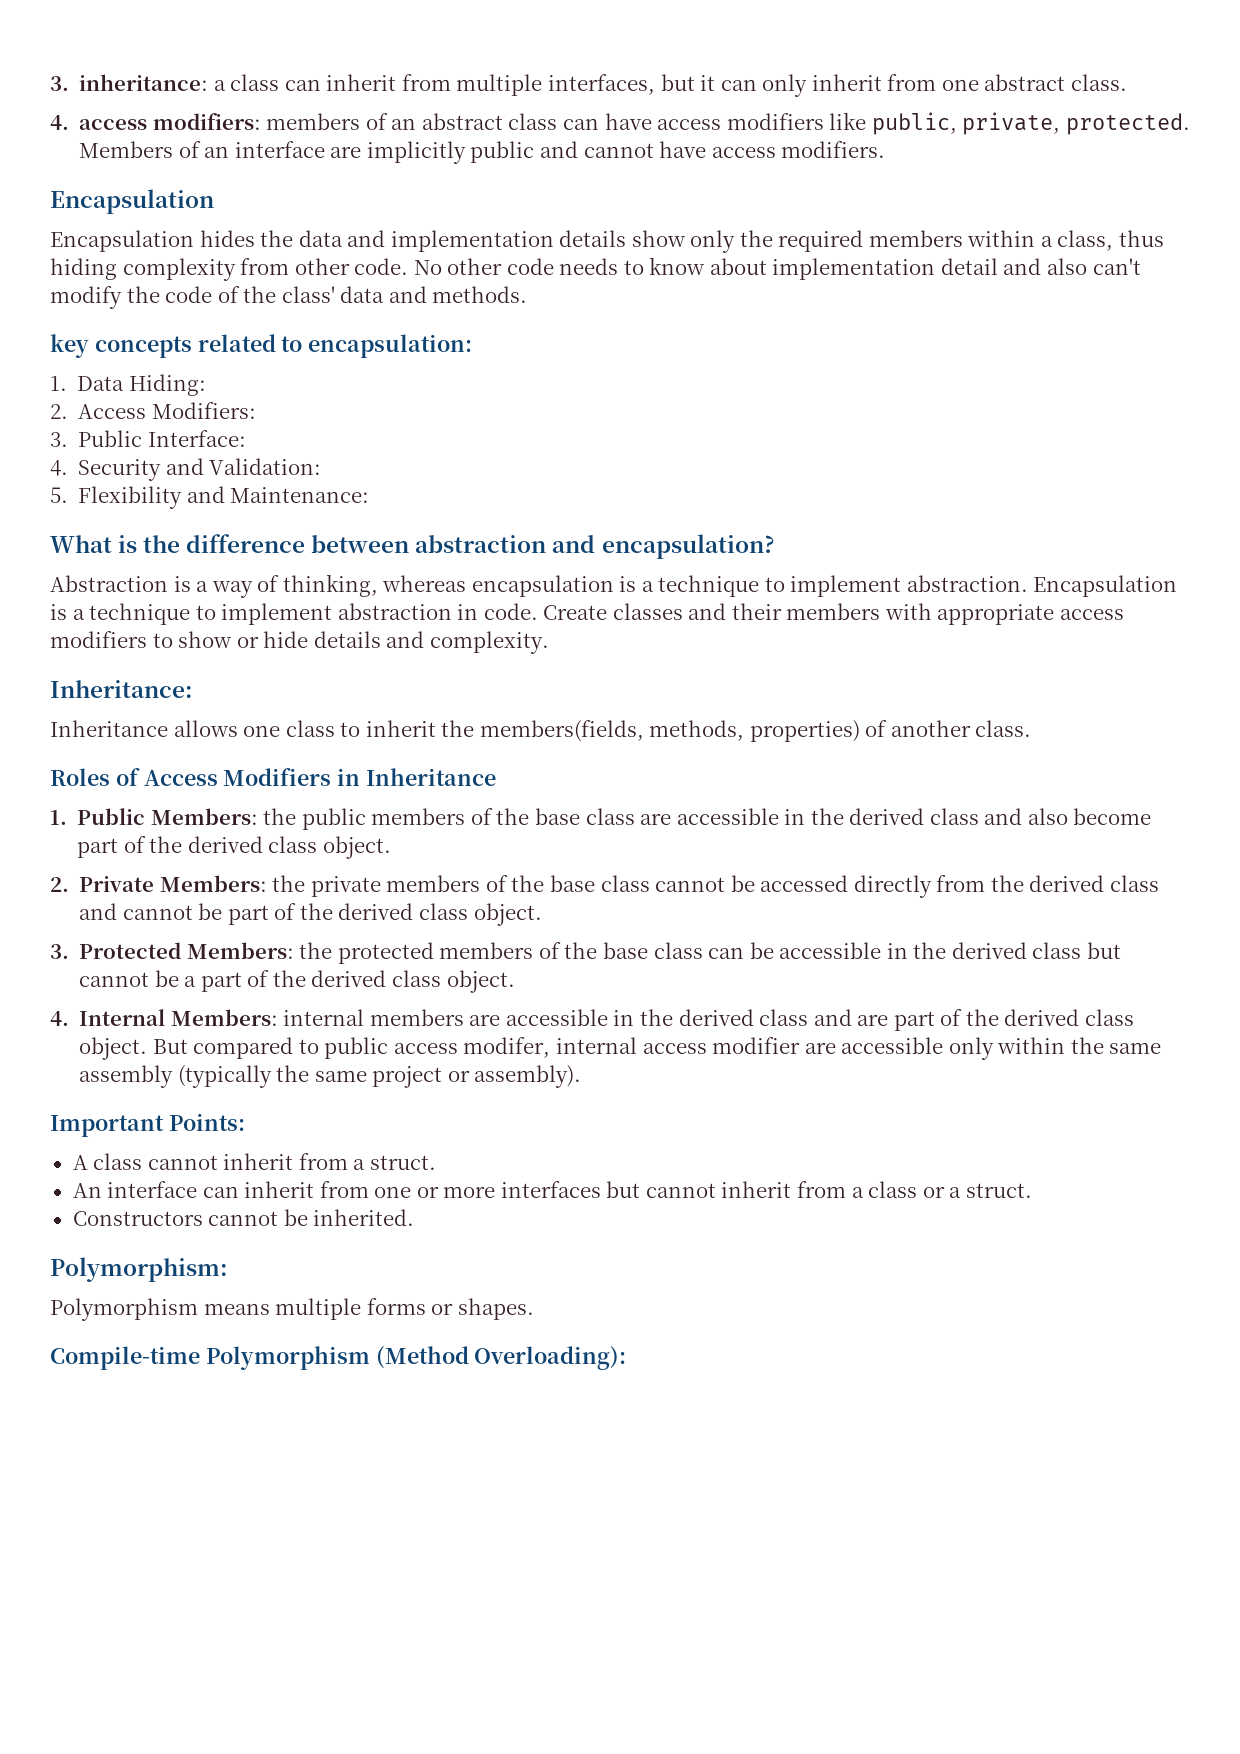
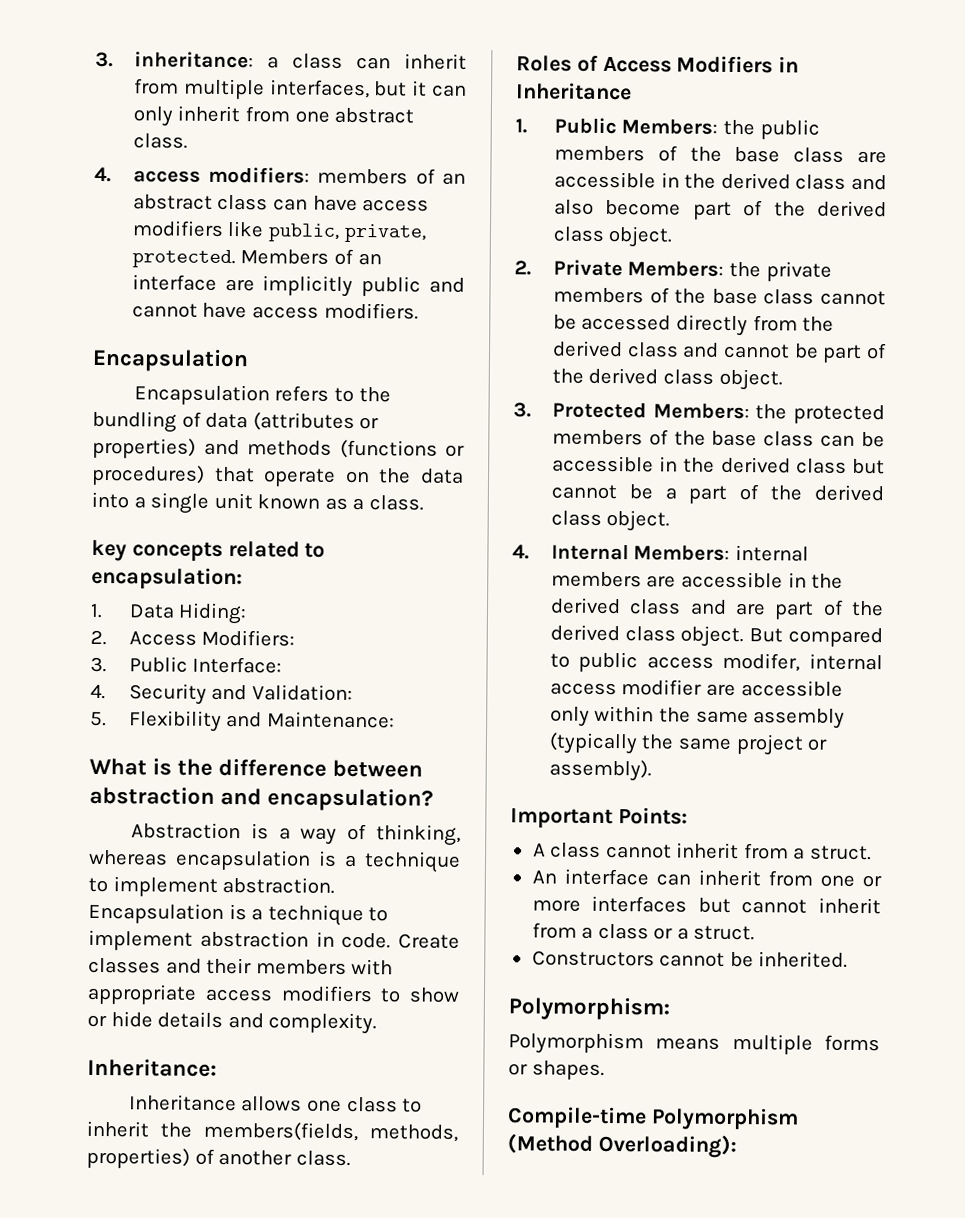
[199,230,1165,253] [50,257,1141,281] [50,286,528,309] hides the data and implementation details show only the required members within a class, thus hiding complexity from other code. No other code needs to know about implementation detail and also can't modify the code of the class' data and methods. -> [274,385,391,403] [92,410,380,433] [92,437,465,459] [91,464,464,487] [91,491,424,514] refers to the bundling of data (attributes or properties) and methods (functions or procedures) that operate on the data into a single unit known as a class.

